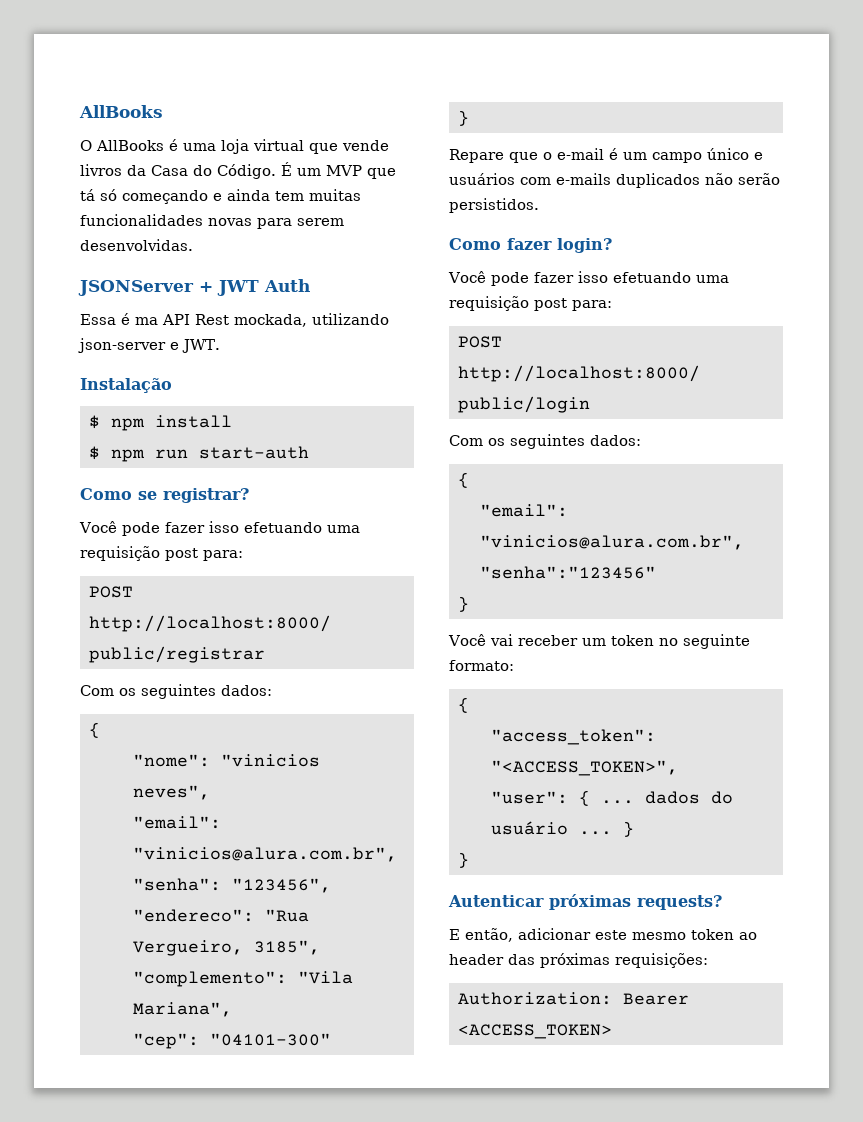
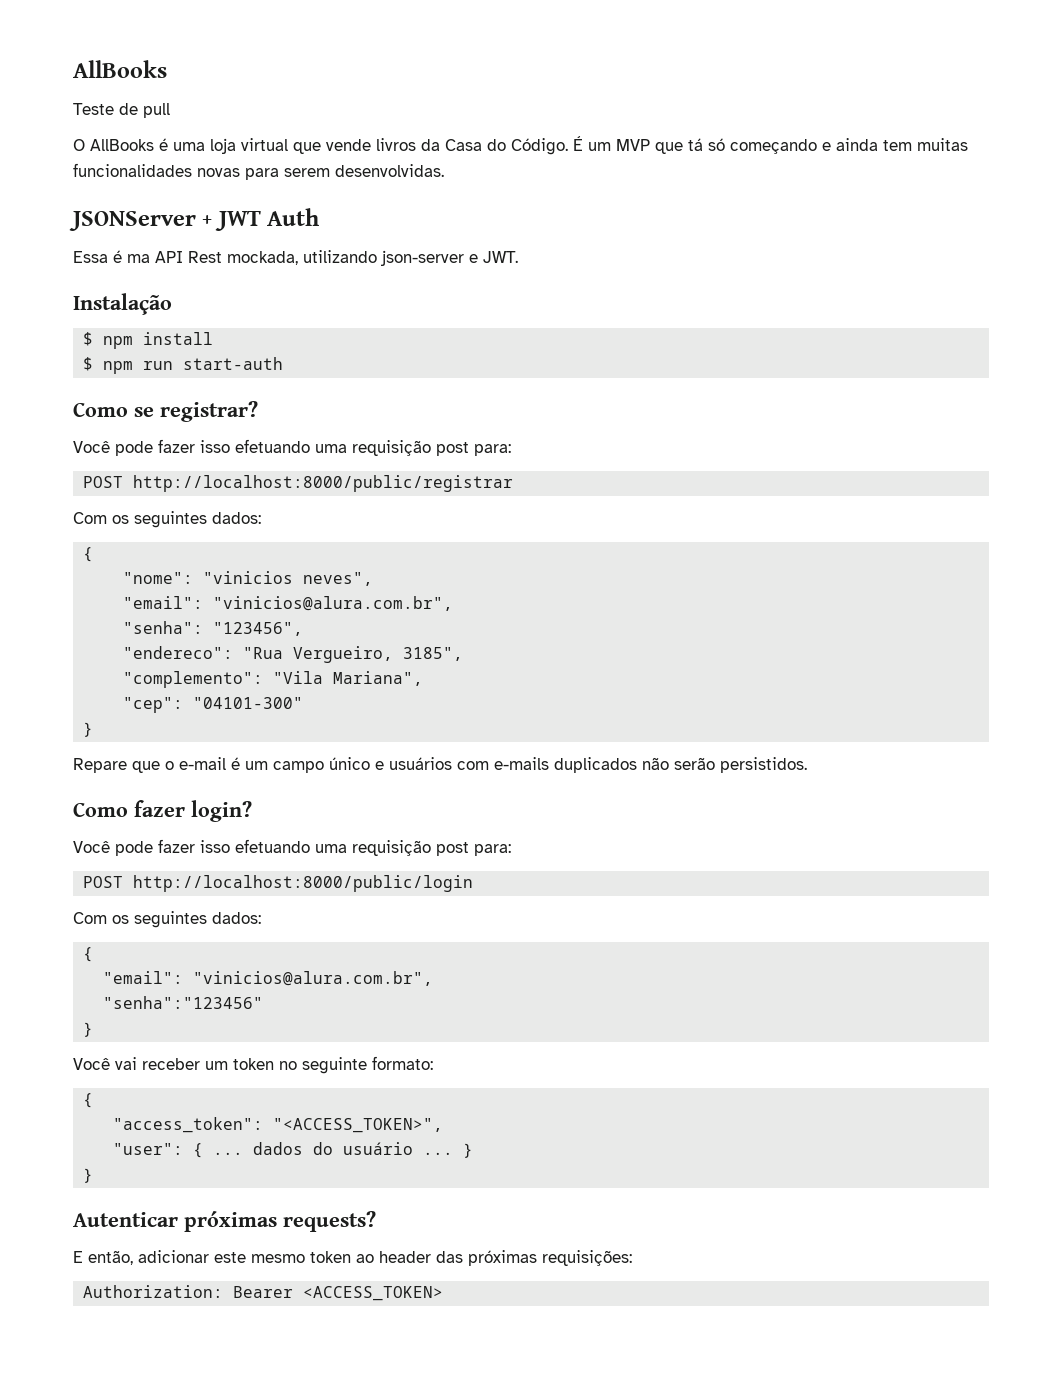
[79,105,163,118] AllBooks -> [73,60,167,78] [73,103,170,118] AllBooks // Teste de pull

